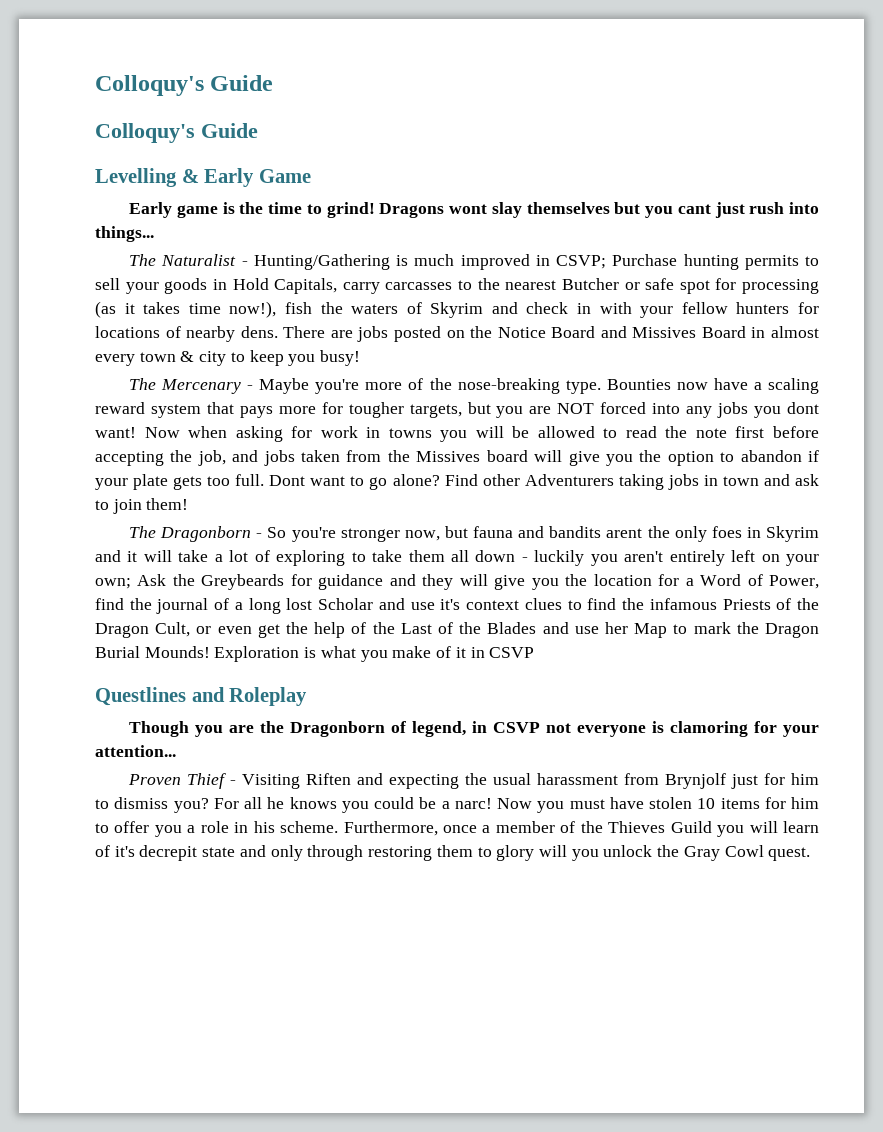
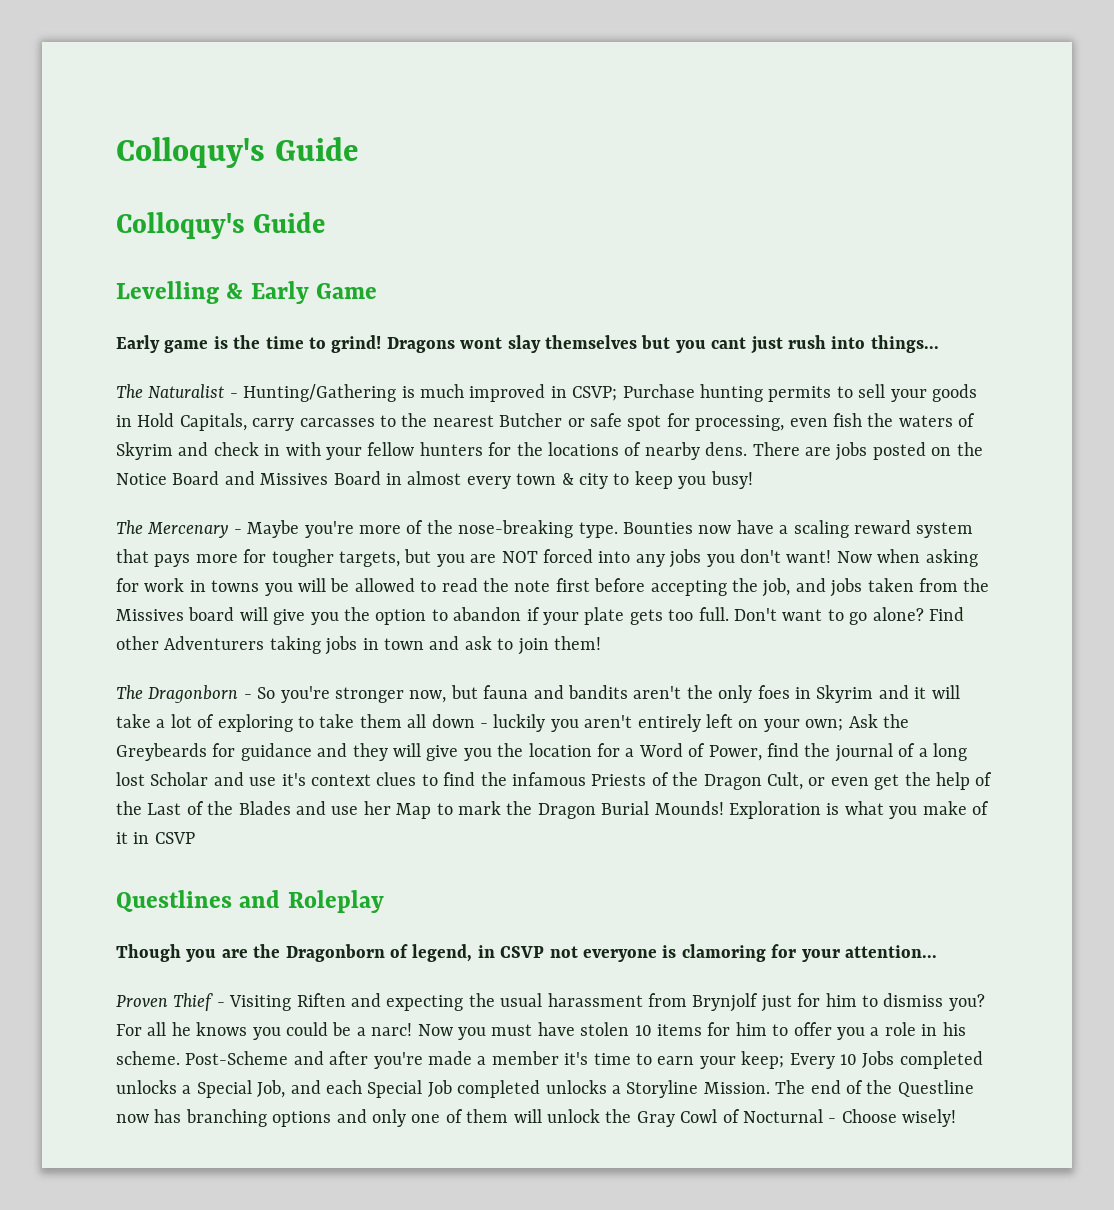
[742,279,819,294] [95,301,277,318] processing (as it takes time now!), -> [695,415,828,431] processing, even
(819, 308) none -> [516,442,543,456] the
[787,402,820,414] dont -> [739,549,781,563] don't
[269,475,306,486] Dont -> [733,608,777,621] Don't
[606,528,643,538] arent -> [633,686,682,699] aren't
[343,821,819,837] [95,845,811,861] Furthermore, once a member of the Thieves Guild you will learn of it's decrepit state and only through restoring them to glory will you unlock the Gray Cowl quest. -> [185,1051,983,1069] [116,1080,974,1098] [116,1109,957,1127] Post-Scheme and after you're made a member it's time to earn your keep; Every 10 Jobs completed unlocks a Special Job, and each Special Job completed unlocks a Storyline Mission. The end of the Questline now has branching options and only one of them will unlock the Gray Cowl of Nocturnal - Choose wisely!

